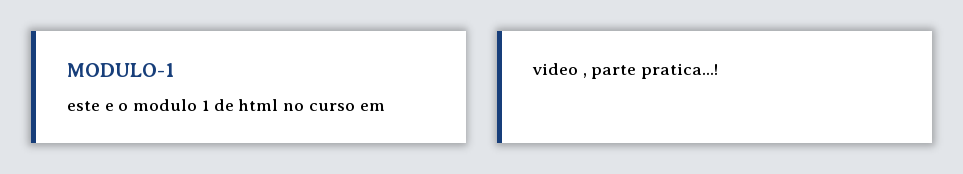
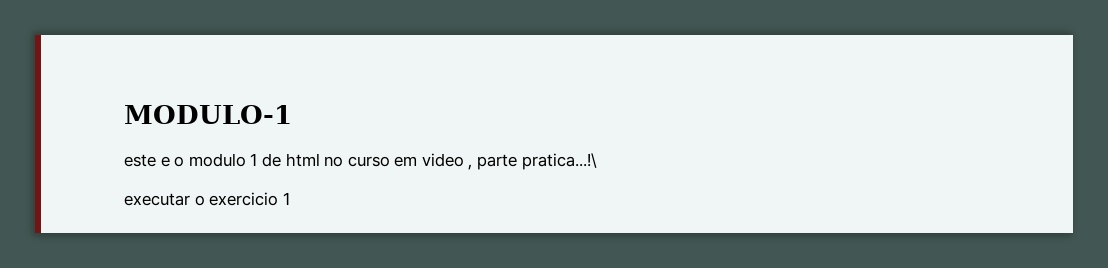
[641,63,719,79] pratica...! -> [521,153,597,170] [124,192,290,206] pratica...!\ // executar o exercicio 1

